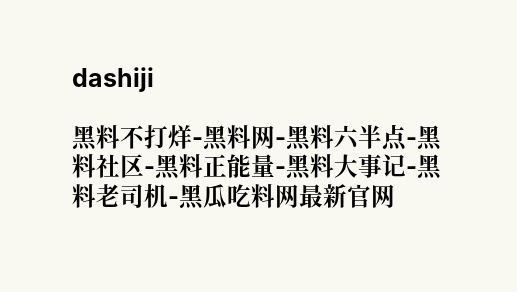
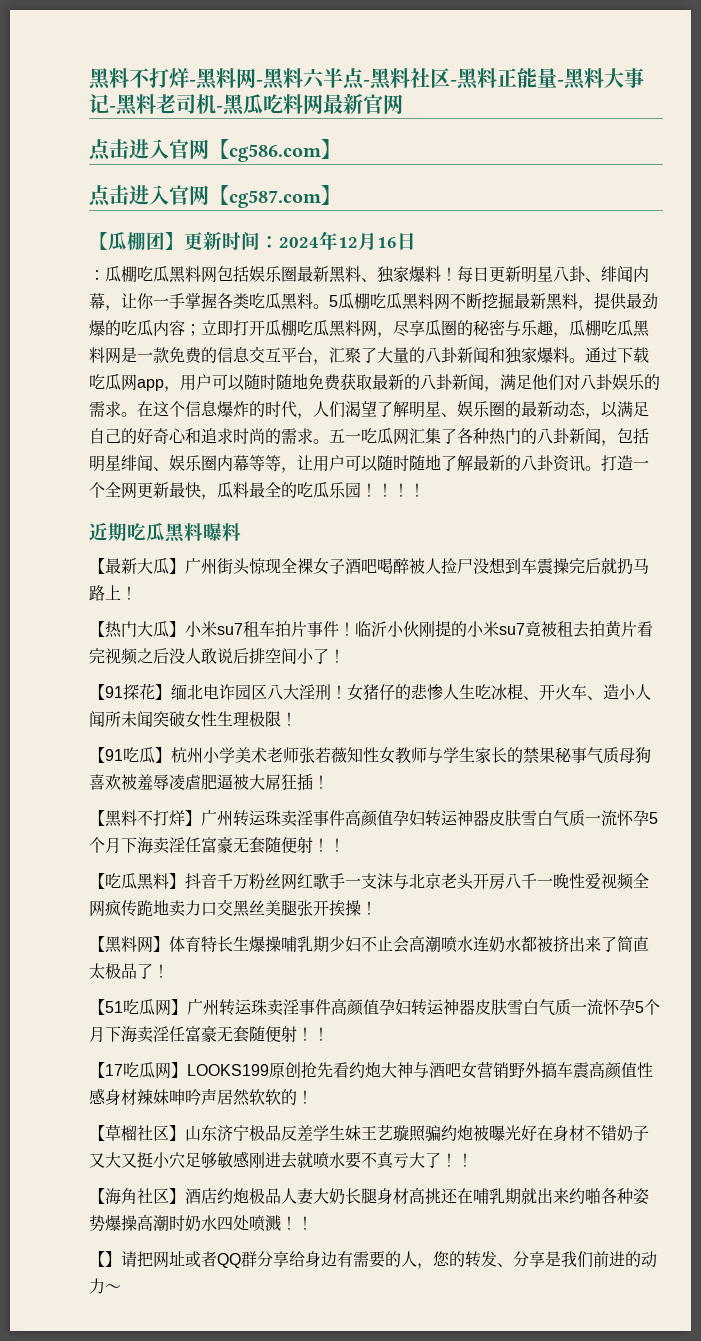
[72,67,154,92] dashiji // -> (89, 79) none
(395, 196) none -> [89,139,341,162] [89,185,341,208] [89,231,416,251] [89,266,649,283] [89,292,658,311] [89,319,650,338] [89,346,649,365] [89,373,660,392] [89,400,649,419] [89,428,649,446] [89,454,649,473] [89,482,425,500] [89,523,241,543] [89,557,649,575] [89,585,137,601] [89,620,653,638] [89,648,345,665] [89,683,651,701] [89,711,297,728] [89,747,651,764] [89,773,329,790] [89,809,658,827] [89,836,345,854] [89,873,649,890] [89,899,377,917] [89,935,649,953] [89,963,169,979] [89,998,660,1016] [89,1025,329,1043] [89,1061,653,1079] [89,1088,313,1106] [89,1124,649,1142] [89,1151,473,1169] [89,1187,649,1205] [89,1214,313,1232] [89,1251,657,1269] [89,1278,121,1294] // 点击进入官网【cg586.com】 // 点击进入官网【cg587.com】 // 【瓜棚团】更新时间：2024年12月16日 // ：瓜棚吃瓜黑料网包括娱乐圈最新黑料、独家爆料！每日更新明星八卦、绯闻内幕，让你一手掌握各类吃瓜黑料。5瓜棚吃瓜黑料网不断挖掘最新黑料，提供最劲爆的吃瓜内容；立即打开瓜棚吃瓜黑料网，尽享瓜圈的秘密与乐趣，瓜棚吃瓜黑料网是一款免费的信息交互平台，汇聚了大量的八卦新闻和独家爆料。通过下载吃瓜网app，用户可以随时随地免费获取最新的八卦新闻，满足他们对八卦娱乐的需求。在这个信息爆炸的时代，人们渴望了解明星、娱乐圈的最新动态，以满足自己的好奇心和追求时尚的需求。五一吃瓜网汇集了各种热门的八卦新闻，包括明星绯闻、娱乐圈内幕等等，让用户可以随时随地了解最新的八卦资讯。打造一个全网更新最快，瓜料最全的吃瓜乐园！！！！ // 近期吃瓜黑料曝料 // 【最新大瓜】广州街头惊现全裸女子酒吧喝醉被人捡尸没想到车震操完后就扔马路上！ // 【热门大瓜】小米su7租车拍片事件！临沂小伙刚提的小米su7竟被租去拍黄片看完视频之后没人敢说后排空间小了！ // 【91探花】缅北电诈园区八大淫刑！女猪仔的悲惨人生吃冰棍、开火车、造小人闻所未闻突破女性生理极限！ // 【91吃瓜】杭州小学美术老师张若薇知性女教师与学生家长的禁果秘事气质母狗喜欢被羞辱凌虐肥逼被大屌狂插！ // 【黑料不打烊】广州转运珠卖淫事件高颜值孕妇转运神器皮肤雪白气质一流怀孕5个月下海卖淫任富豪无套随便射！！ // 【吃瓜黑料】抖音千万粉丝网红歌手一支沫与北京老头开房八千一晚性爱视频全网疯传跪地卖力口交黑丝美腿张开挨操！ // 【黑料网】体育特长生爆操哺乳期少妇不止会高潮喷水连奶水都被挤出来了简直太极品了！ // 【51吃瓜网】广州转运珠卖淫事件高颜值孕妇转运神器皮肤雪白气质一流怀孕5个月下海卖淫任富豪无套随便射！！ // 【17吃瓜网】LOOKS199原创抢先看约炮大神与酒吧女营销野外搞车震高颜值性感身材辣妹呻吟声居然软软的！ // 【草榴社区】山东济宁极品反差学生妹王艺璇照骗约炮被曝光好在身材不错奶子又大又挺小穴足够敏感刚进去就喷水要不真亏大了！！ // 【海角社区】酒店约炮极品人妻大奶长腿身材高挑还在哺乳期就出来约啪各种姿势爆操高潮时奶水四处喷溅！！ // 【】请把网址或者QQ群分享给身边有需要的人，您的转发、分享是我们前进的动力～

